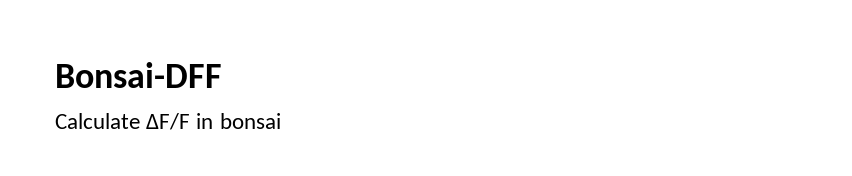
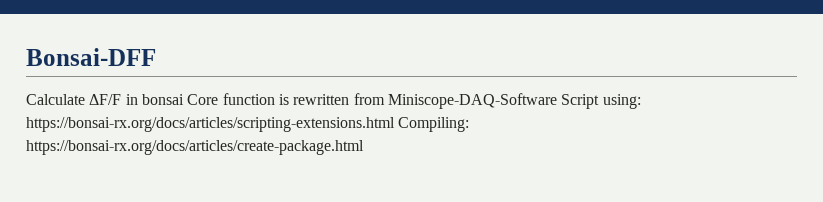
(281, 121) none -> [187,93,641,109] [26,117,470,132] [26,140,364,155] Core function is rewritten from Miniscope-DAQ-Software Script using: https://bonsai-rx.org/docs/articles/scripting-extensions.html Compiling: https://bonsai-rx.org/docs/articles/create-package.html

